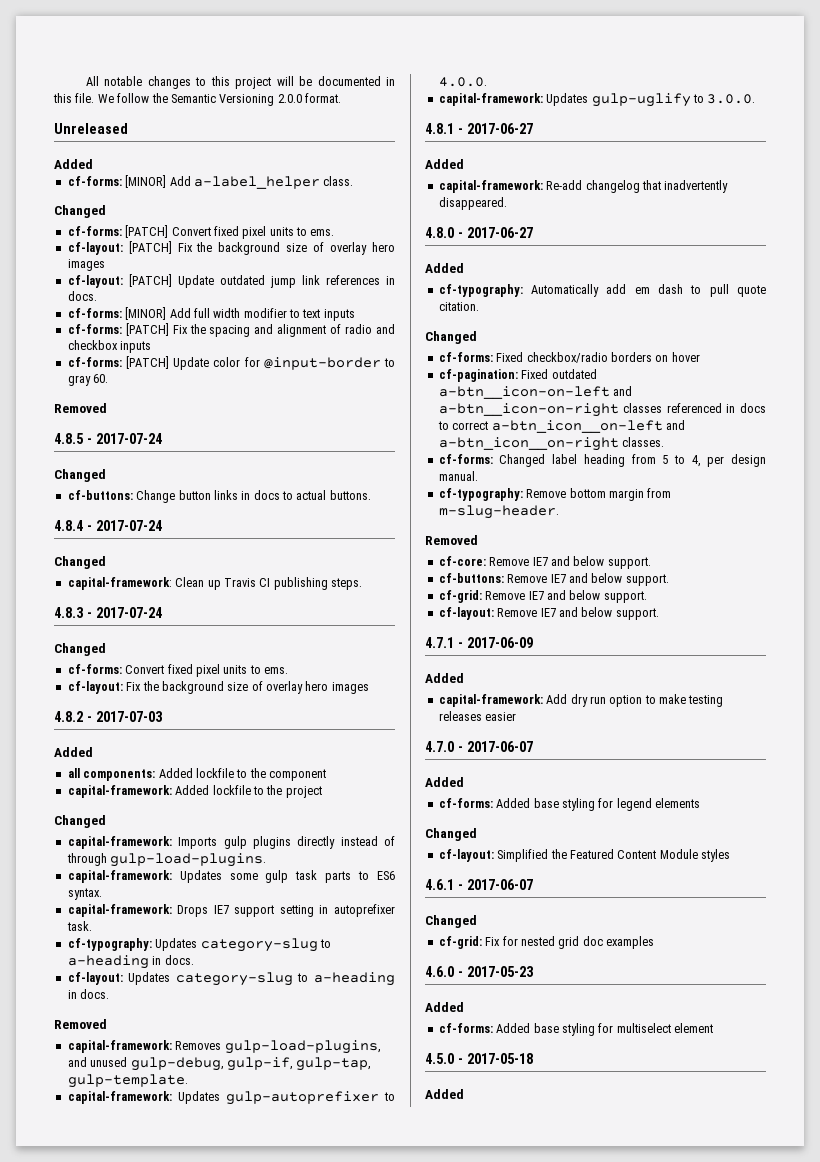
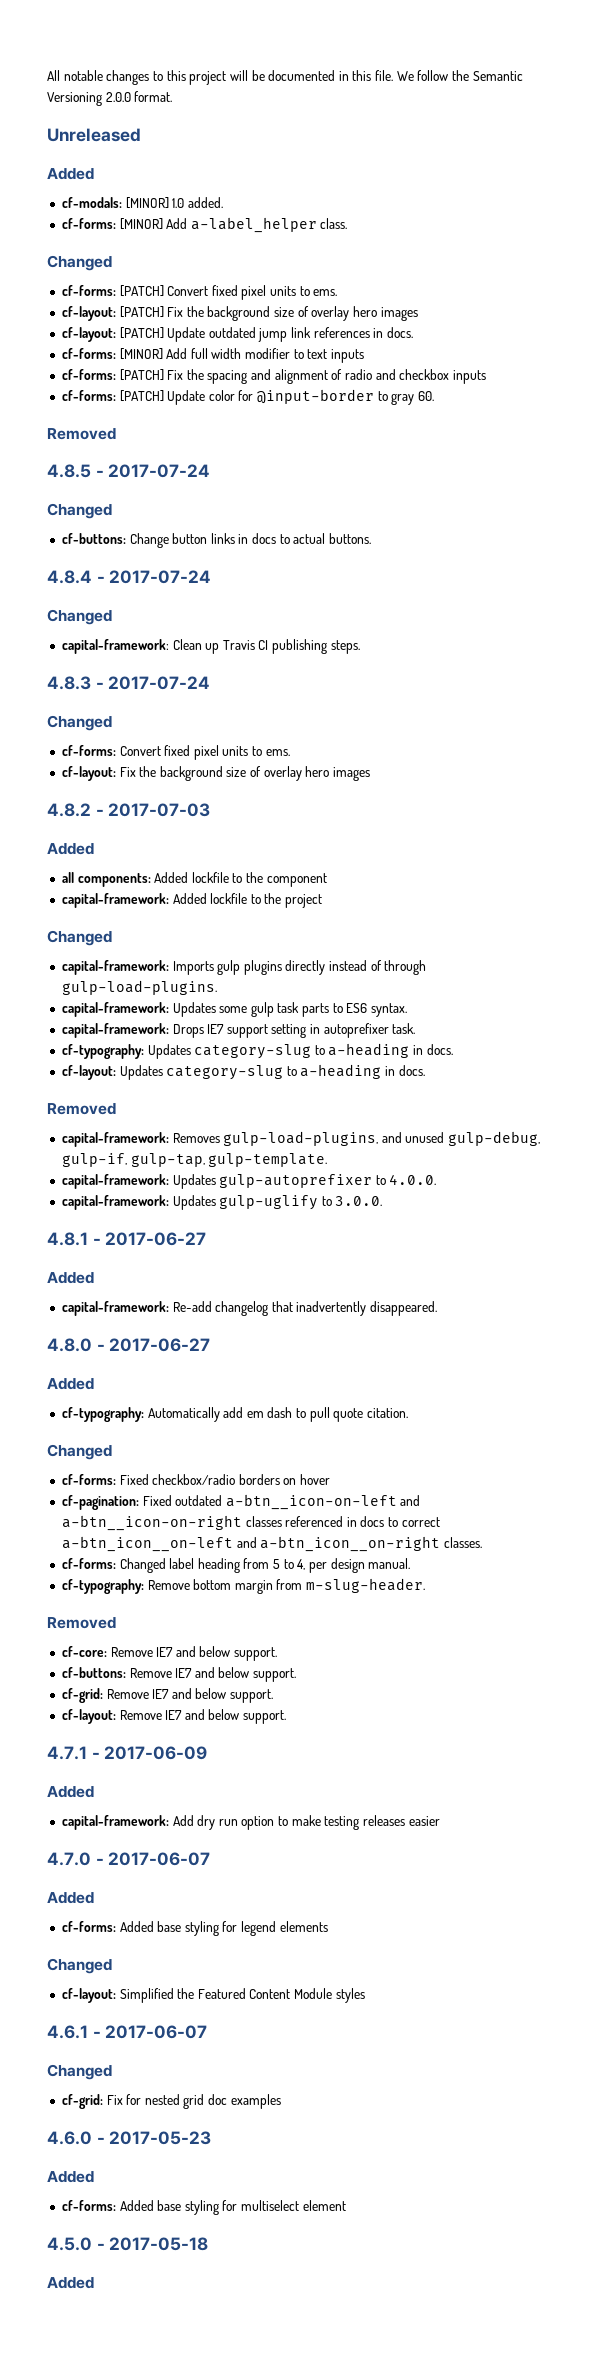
(93, 164) none -> [61,197,223,209] // cf-modals: [MINOR] 1.0 added.

